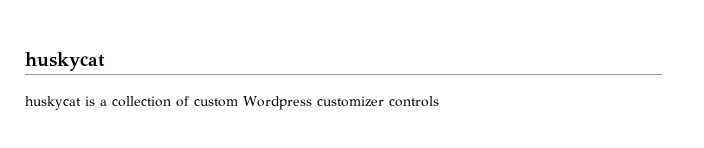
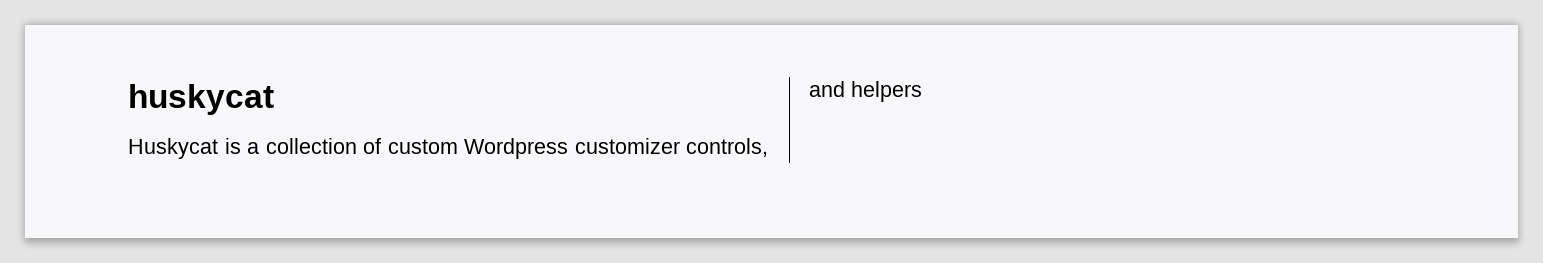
[25,96,81,110] huskycat -> [128,138,218,159] Huskycat
[389,96,439,107] controls -> [686,138,768,157] [809,81,922,102] controls, and helpers

